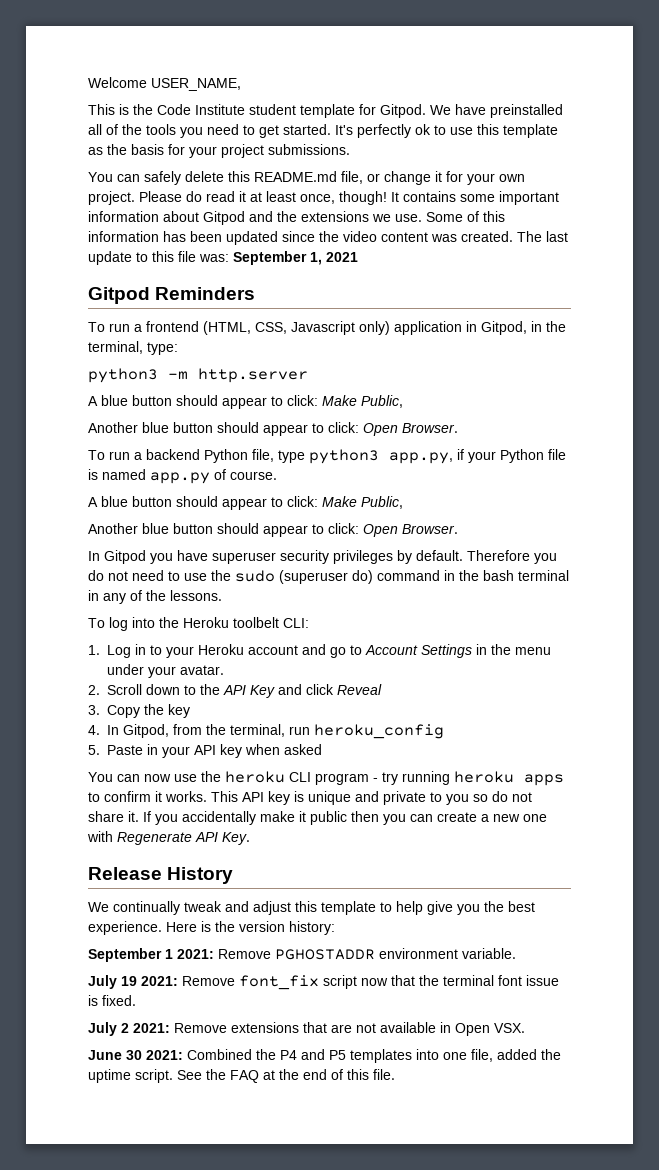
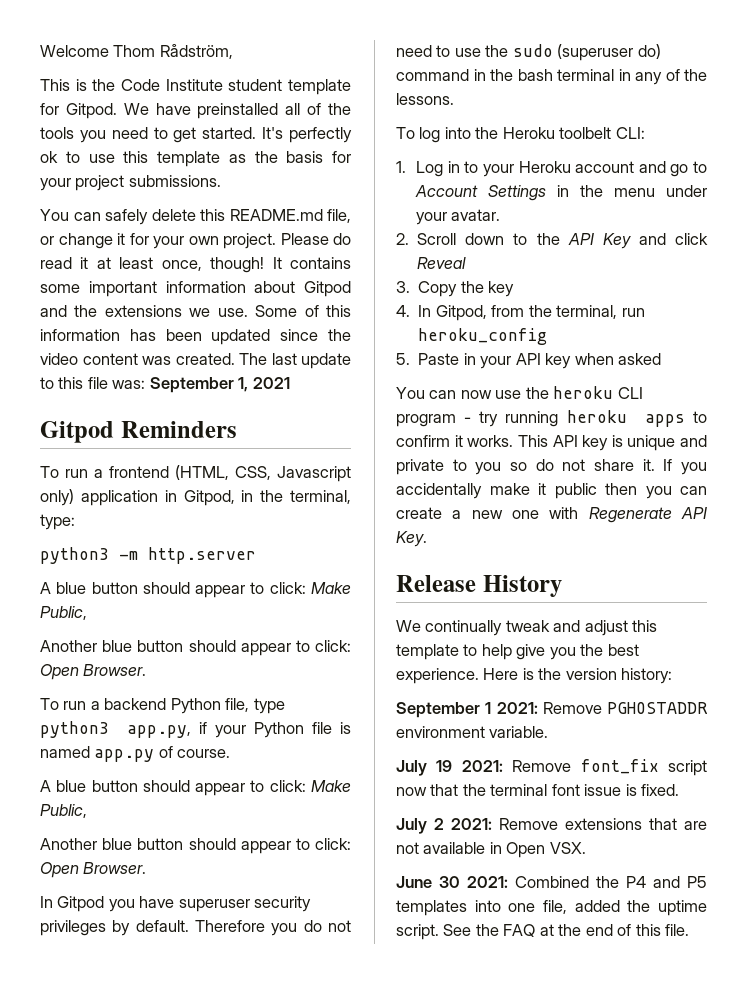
[151,78,241,91] USER_NAME, -> [113,44,233,59] Thom Rådström,

